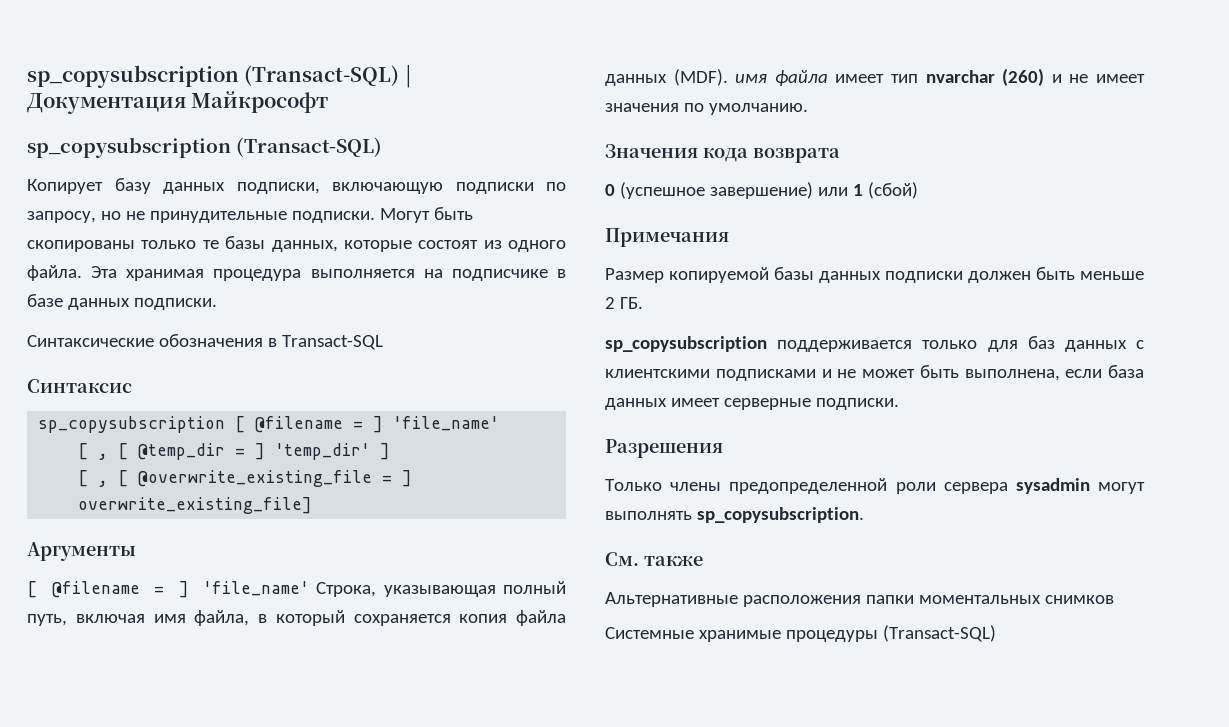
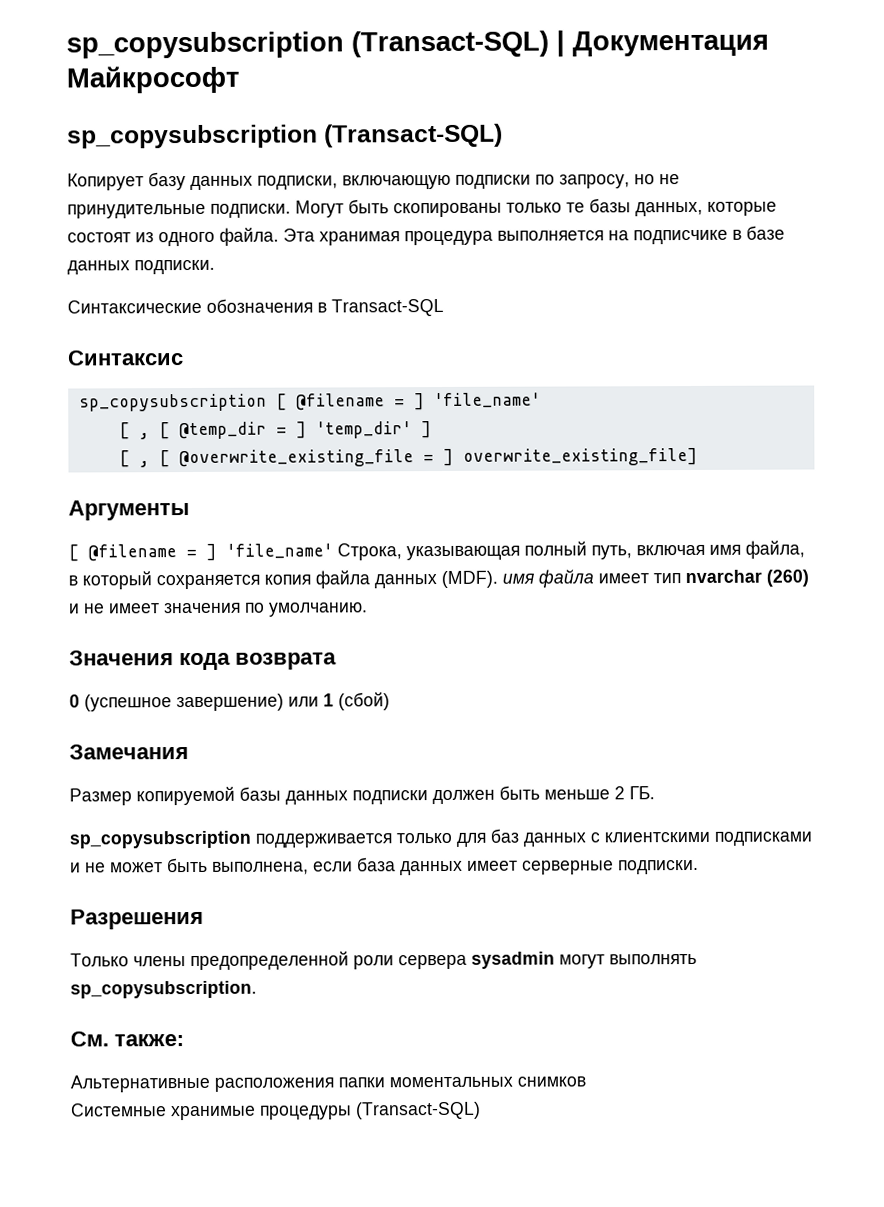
[605,228,729,247] Примечания -> [69,744,189,760] Замечания
[644,556,703,566] также -> [114,1034,184,1047] также:

